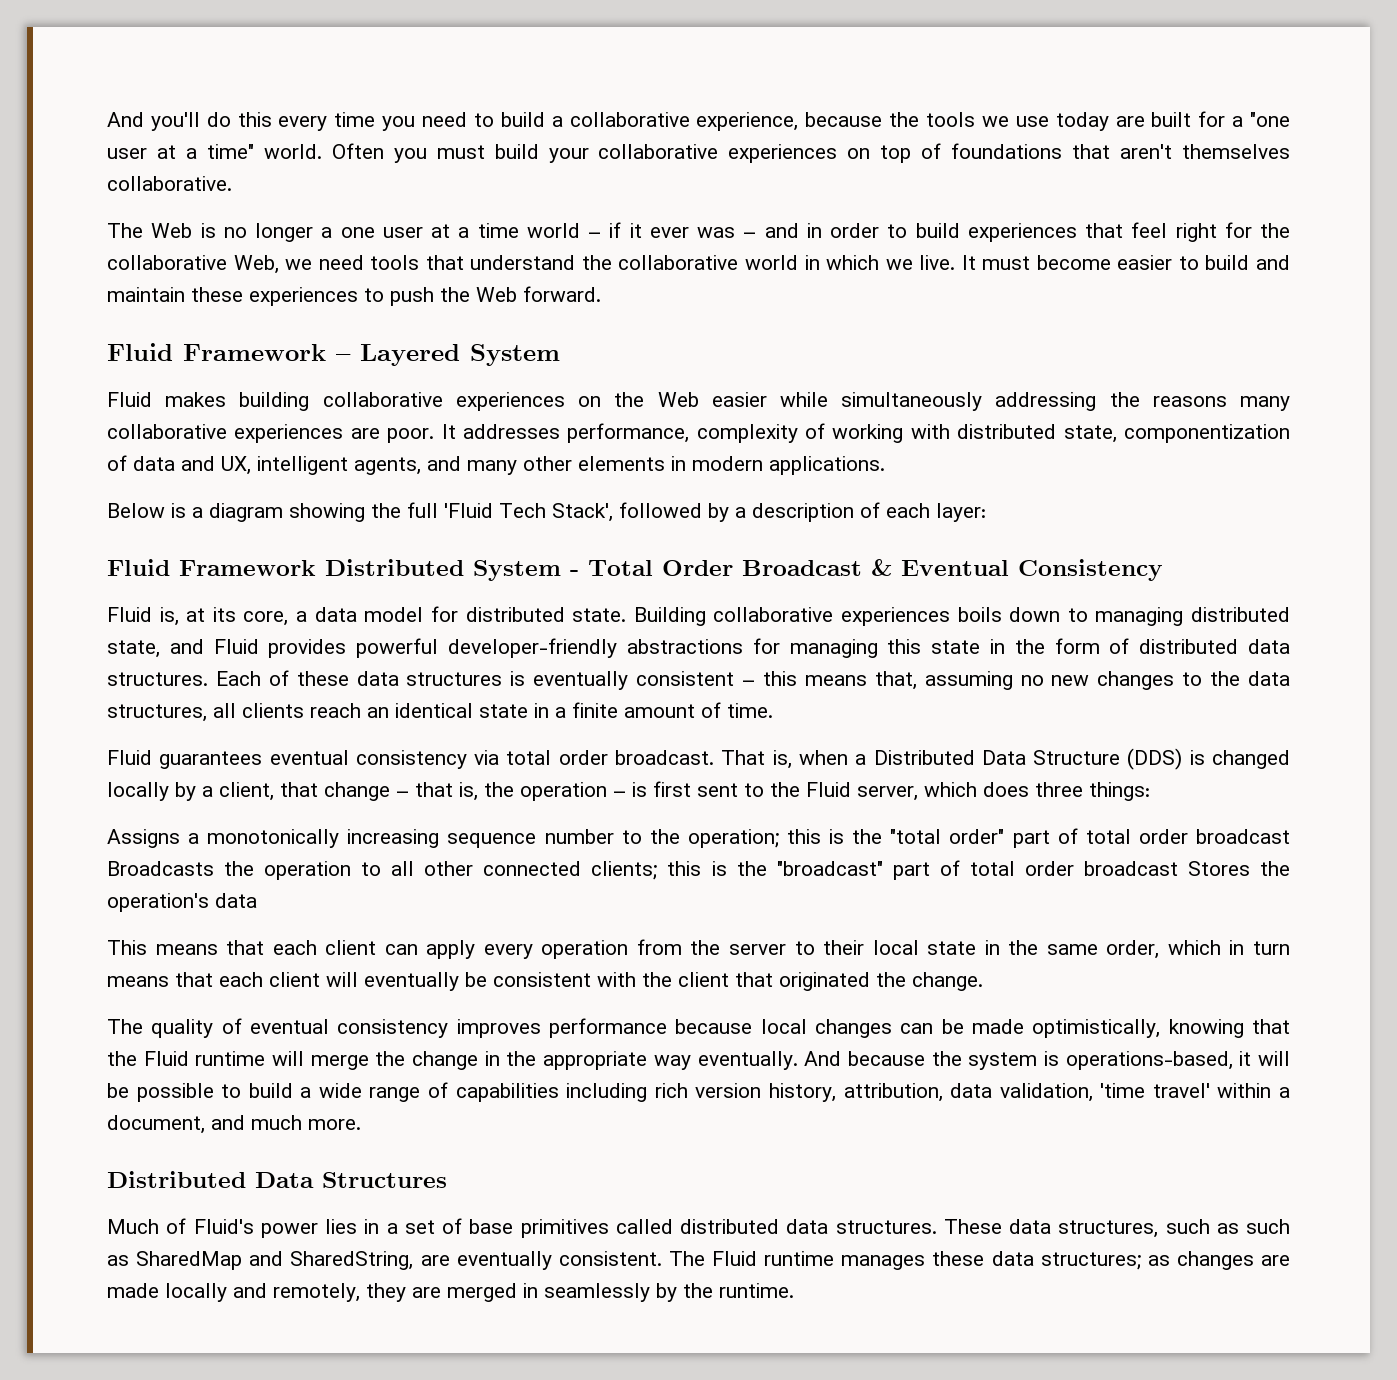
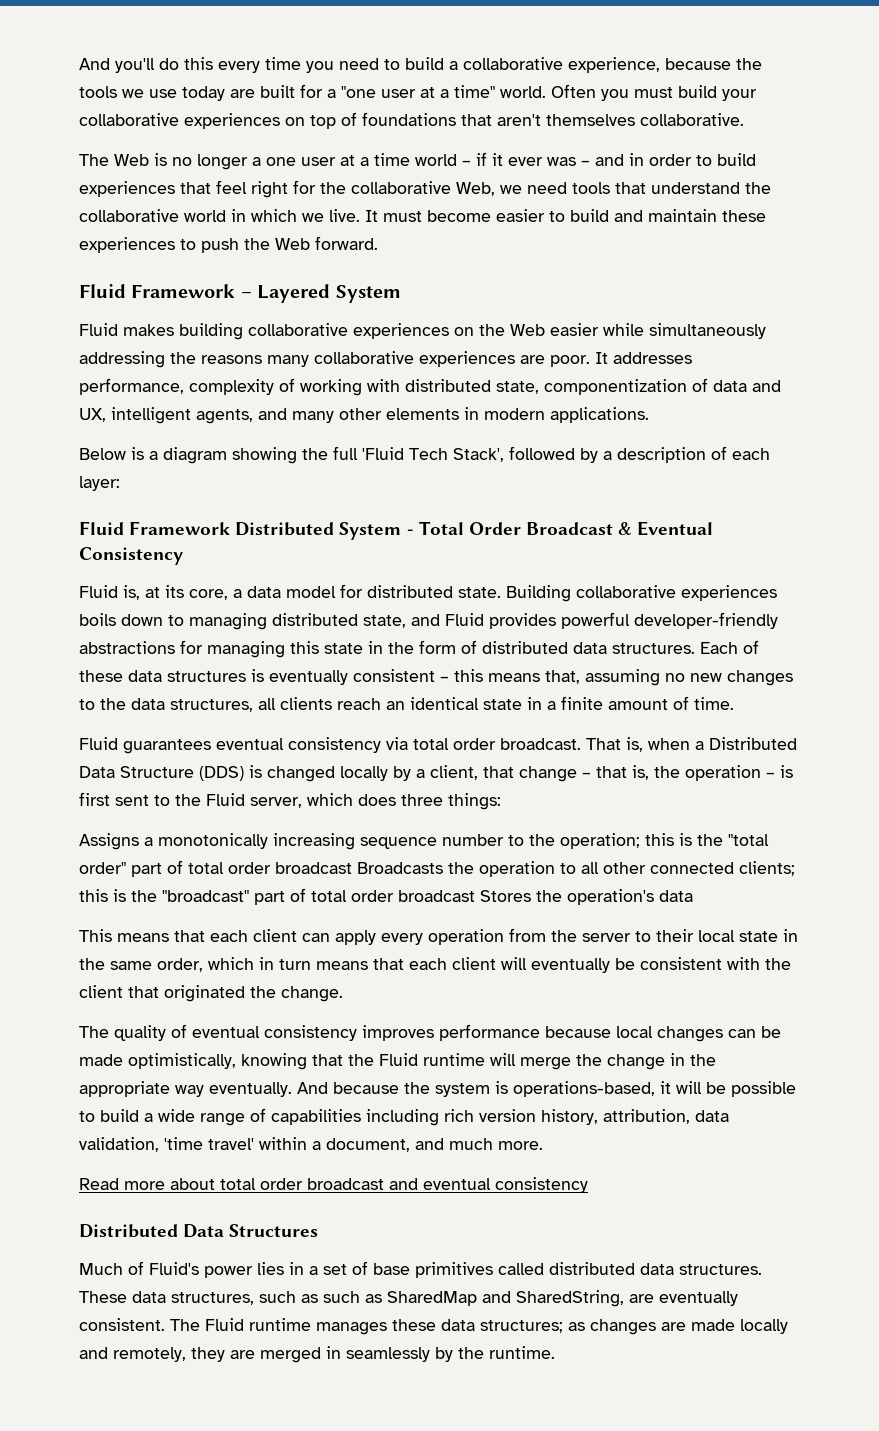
(361, 1124) none -> [79,1177,588,1193] // Read more about total order broadcast and eventual consistency

